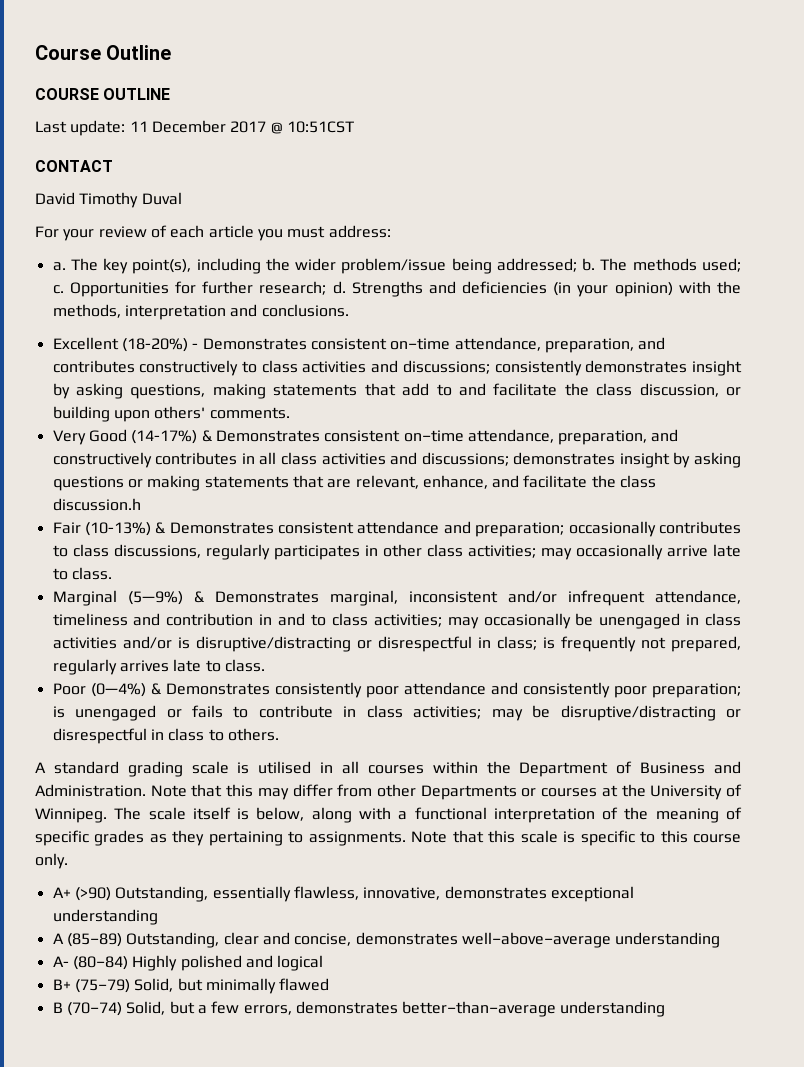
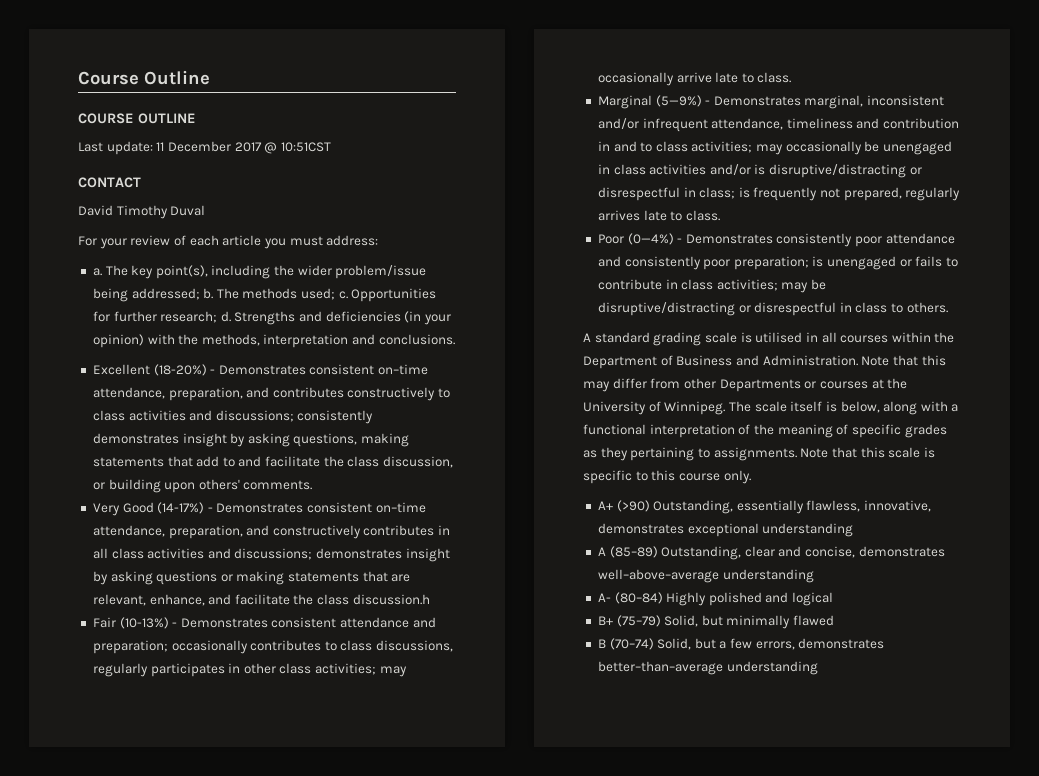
[201,430,212,442] & -> [207,507,213,512] -
[155,522,166,534] & -> [172,622,178,627] -
[193,591,204,603] & -> [705,100,711,105] -
[150,683,161,695] & -> [677,238,683,243] -

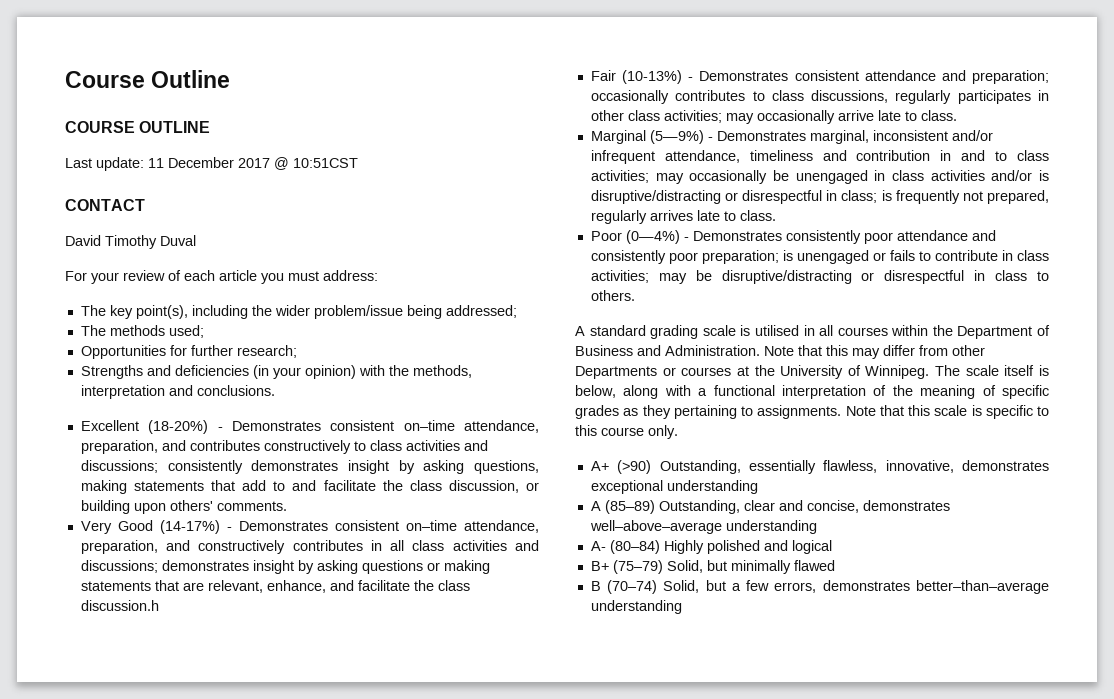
[92,268,102,276] a. -> (378, 275) none
[203,288,214,299] b. -> (517, 311) //
[338,291,348,299] c. -> (204, 331) //
[220,311,231,322] d. -> (297, 351) //

